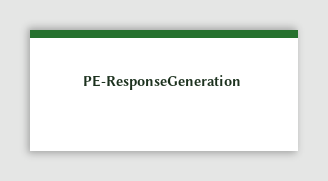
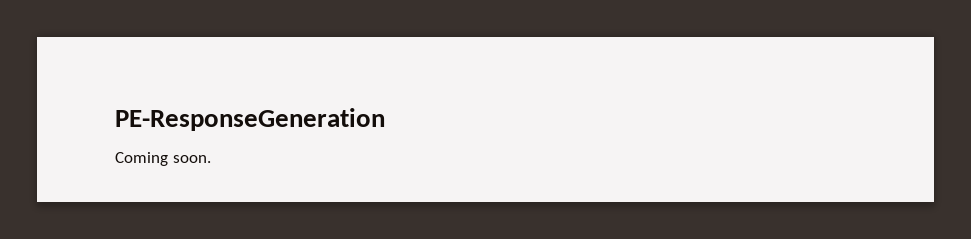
(241, 82) none -> [115,152,211,166] // Coming soon.

